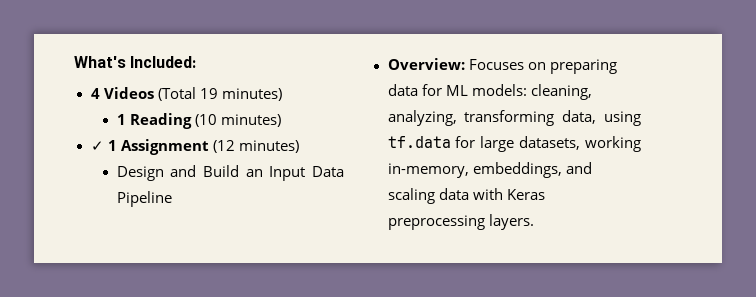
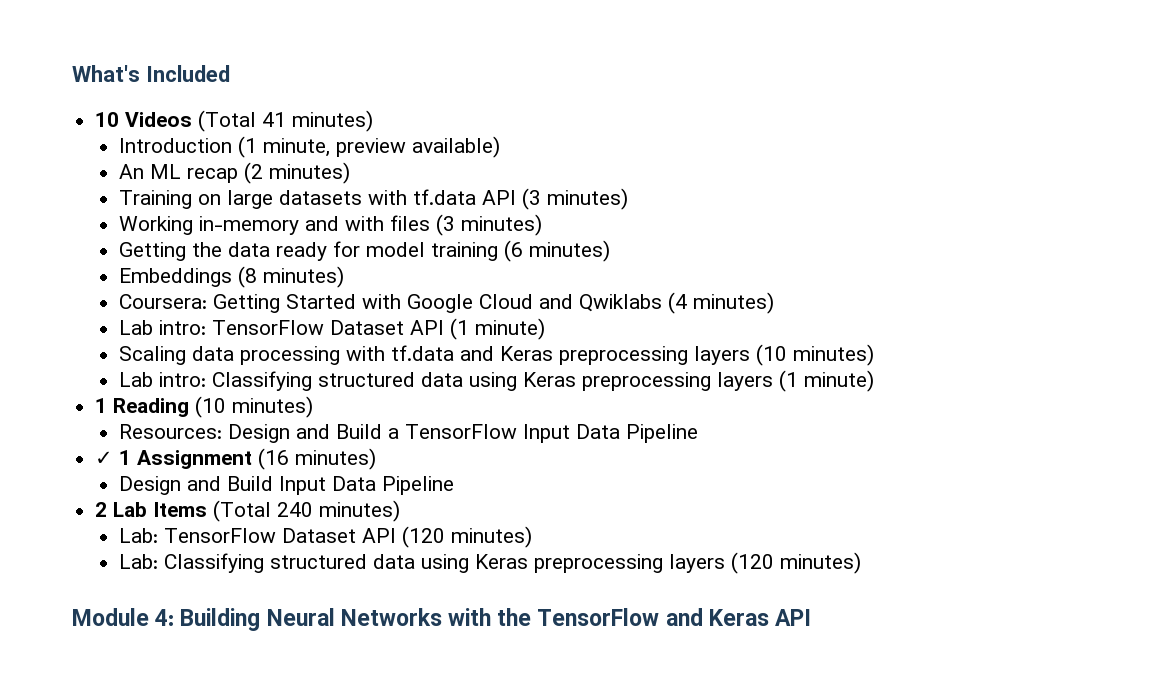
[130,56,197,68] [90,88,100,99] Included: // 4 -> [146,65,230,82] [95,112,120,127] Included // 10
[199,88,282,101] [116,113,281,129] 19 minutes) // 1 Reading (10 minutes) -> [262,110,374,132] [118,136,500,158] [118,162,350,184] [118,188,628,210] [118,214,542,236] [118,240,610,262] [118,266,344,288] [118,292,774,314] [118,318,545,340] [118,344,874,366] [118,370,874,392] [95,396,314,418] [118,424,698,443] 41 minutes) // Introduction (1 minute, preview available) // An ML recap (2 minutes) // Training on large datasets with tf.data API (3 minutes) // Working in-memory and with files (3 minutes) // Getting the data ready for model training (6 minutes) // Embeddings (8 minutes) // Coursera: Getting Started with Google Cloud and Qwiklabs (4 minutes) // Lab intro: TensorFlow Dataset API (1 minute) // Scaling data processing with tf.data and Keras preprocessing layers (10 minutes) // Lab intro: Classifying structured data using Keras preprocessing layers (1 minute) // 1 Reading (10 minutes) // Resources: Design and Build a TensorFlow Input Data Pipeline
[212,140,235,153] (12 -> [258,448,290,470] (16
[245,166,344,181] [116,191,172,207] [387,58,617,74] [387,84,592,100] [387,110,641,126] [387,136,641,152] [387,162,592,178] [387,188,545,204] [387,214,534,230] an Input Data Pipeline // Overview: Focuses on preparing data for ML models: cleaning, analyzing, transforming data, using tf.data for large datasets, working in-memory, embeddings, and scaling data with Keras preprocessing layers. -> [278,476,454,495] [95,500,401,522] [118,526,532,548] [118,552,861,574] [72,608,812,631] Input Data Pipeline // 2 Lab Items (Total 240 minutes) // Lab: TensorFlow Dataset API (120 minutes) // Lab: Classifying structured data using Keras preprocessing layers (120 minutes) // Module 4: Building Neural Networks with the TensorFlow and Keras API

